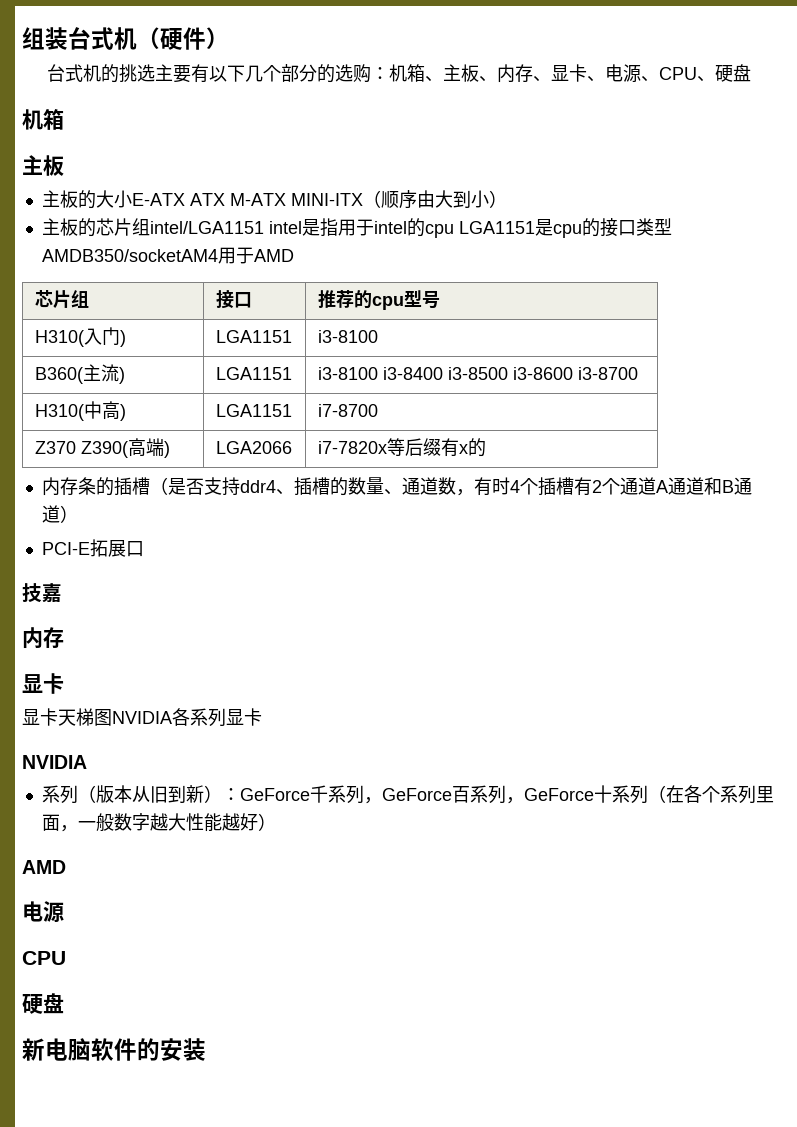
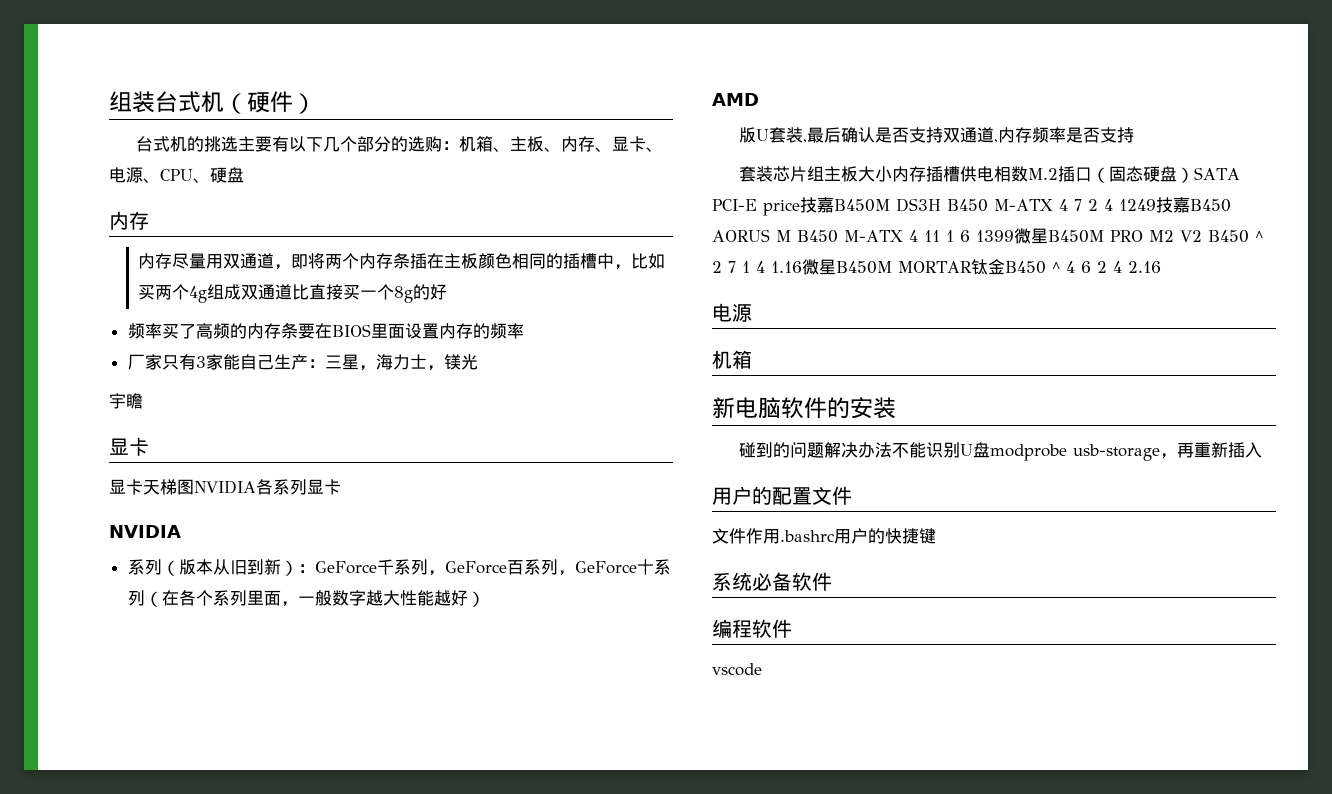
[22,109,64,130] [22,155,64,176] [41,190,507,209] [41,218,672,238] [41,247,294,264] [34,290,89,309] [215,290,252,309] [317,290,440,310] [34,327,126,347] [215,330,292,343] [317,330,378,343] [34,364,125,384] [215,367,292,380] [317,367,638,380] [34,401,126,421] [215,404,292,417] [317,404,378,417] [34,438,170,458] [215,441,292,454] [317,438,486,457] [41,477,752,496] [41,505,78,523] [41,539,144,557] [22,583,62,603] [22,627,64,649] 机箱 // 主板 // 主板的大小E-ATX ATX M-ATX MINI-ITX（顺序由大到小） // 主板的芯片组intel/LGA1151 intel是指用于intel的cpu LGA1151是cpu的接口类型AMDB350/socketAM4用于AMD // 芯片组 | 接口 | 推荐的cpu型号 // H310(入门) | LGA1151 | i3-8100 // B360(主流) | LGA1151 | i3-8100 i3-8400 i3-8500 i3-8600 i3-8700 // H310(中高) | LGA1151 | i7-8700 // Z370 Z390(高端) | LGA2066 | i7-7820x等后缀有x的 // 内存条的插槽（是否支持ddr4、插槽的数量、通道数，有时4个插槽有2个通道A通道和B通道） // PCI-E拓展口 // 技嘉 // 内存 -> [109,211,149,230] [138,253,666,270] [138,284,448,303] [127,323,524,339] [127,354,478,371] [109,393,143,409] 内存 // 内存尽量用双通道，即将两个内存条插在主板颜色相同的插槽中，比如买两个4g组成双通道比直接买一个8g的好 // 频率买了高频的内存条要在BIOS里面设置内存的频率 // 厂家只有3家能自己生产：三星，海力士，镁光 // 宇瞻
(66, 867) none -> [739,127,1135,143] [739,166,1241,183] [712,197,1231,216] [712,228,1263,244] [712,259,1161,275] // 版U套装,最后确认是否支持双通道,内存频率是否支持 // 套装芯片组主板大小内存插槽供电相数M.2插口（固态硬盘）SATA PCI-E price技嘉B450M DS3H B450 M-ATX 4 7 2 4 1249技嘉B450 AORUS M B450 M-ATX 4 11 1 6 1399微星B450M PRO M2 V2 B450 ^ 2 7 1 4 1.16微星B450M MORTAR钛金B450 ^ 4 6 2 4 2.16
[22,951,66,965] [22,993,64,1014] CPU // 硬盘 -> [712,350,752,369] 机箱
(206, 1049) none -> [739,442,1263,461] [712,486,852,505] [712,528,936,544] [712,572,832,591] [712,619,792,638] [712,663,762,676] // 碰到的问题解决办法不能识别U盘modprobe usb-storage，再重新插入 // 用户的配置文件 // 文件作用.bashrc用户的快捷键 // 系统必备软件 // 编程软件 // vscode

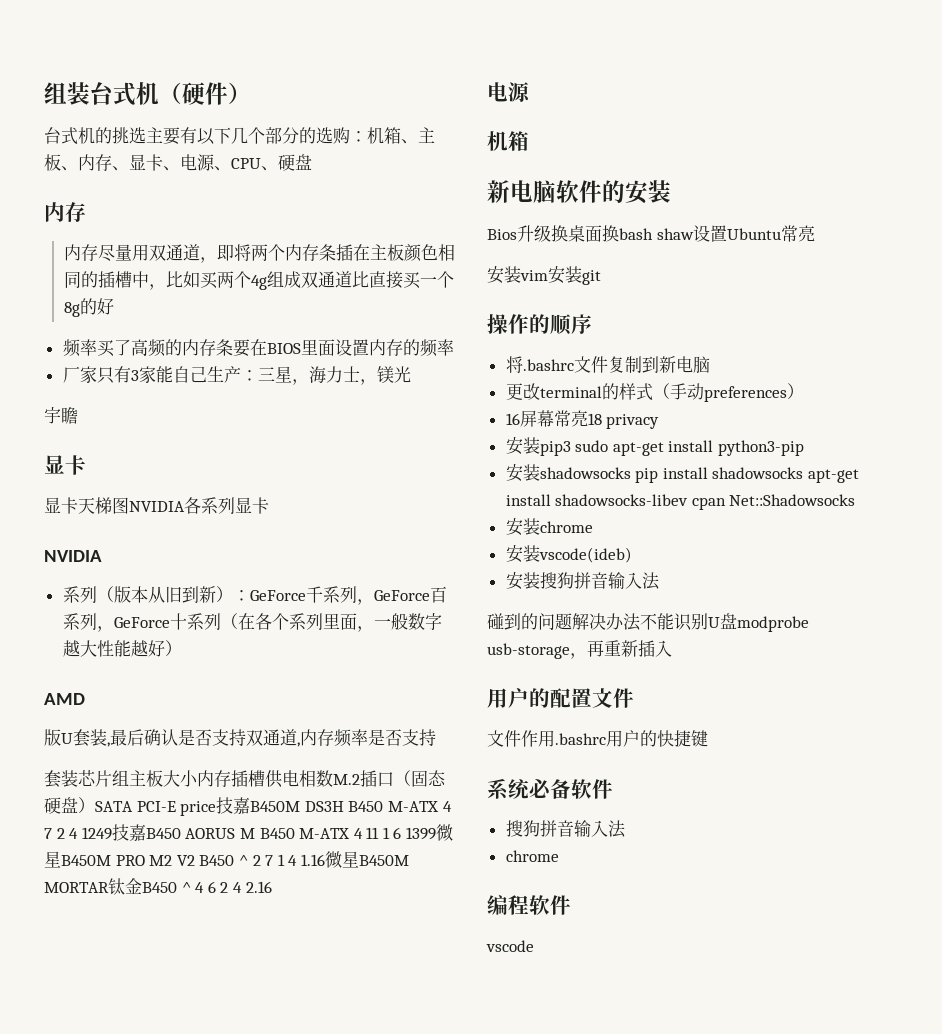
(896, 408) none -> [487,225,815,242] [487,266,601,285] [487,314,592,335] [505,356,710,373] [505,383,804,402] [505,410,660,429] [505,437,805,456] [505,464,860,483] [505,494,856,510] [505,518,593,536] [505,545,632,563] [505,572,660,590] // Bios升级换桌面换bash shaw设置Ubuntu常亮 // 安装vim安装git // 操作的顺序 // 将.bashrc文件复制到新电脑 // 更改terminal的样式（手动preferences） // 16屏幕常亮18 privacy // 安装pip3 sudo apt-get install python3-pip // 安装shadowsocks pip install shadowsocks apt-get install shadowsocks-libev cpan Net::Shadowsocks // 安装chrome // 安装vscode(ideb) // 安装搜狗拼音输入法
(832, 581) none -> [505,820,626,838] [505,850,559,862] // 搜狗拼音输入法 // chrome

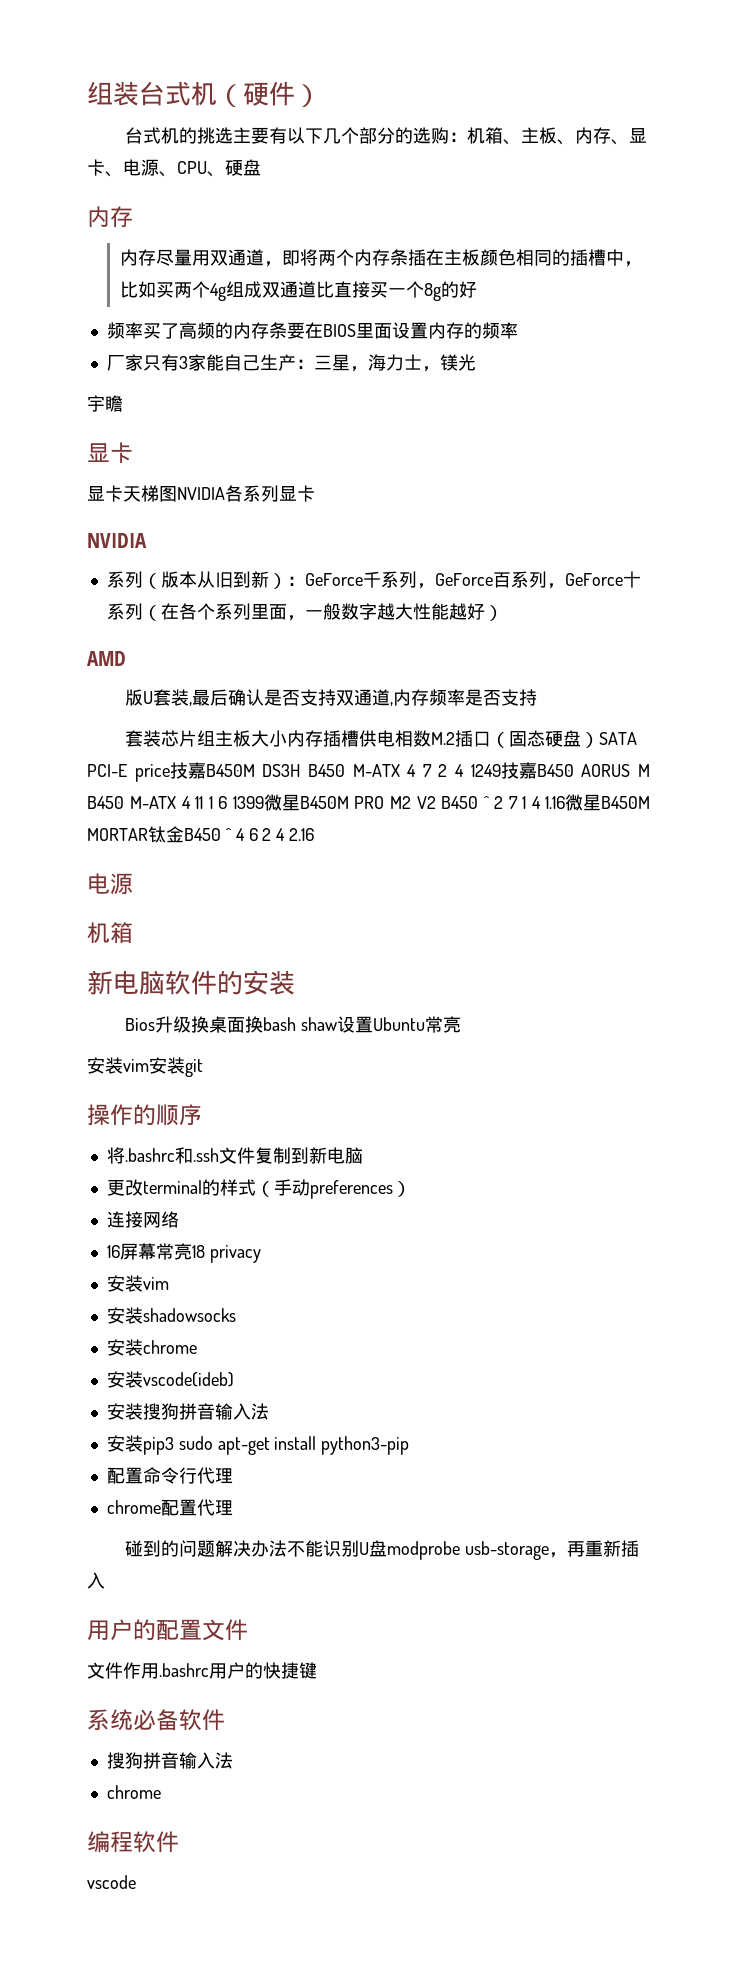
(574, 365) none -> [174,1147,219,1164] 和.ssh
(804, 391) none -> [106,1211,179,1228] // 连接网络
[539,440,805,456] [505,464,860,483] [505,494,856,510] pip3 sudo apt-get install python3-pip // 安装shadowsocks pip install shadowsocks apt-get install shadowsocks-libev cpan Net::Shadowsocks -> [142,1277,169,1290] [106,1307,236,1324] vim // 安装shadowsocks
(660, 581) none -> [106,1435,410,1455] [106,1467,233,1484] [106,1499,233,1516] // 安装pip3 sudo apt-get install python3-pip // 配置命令行代理 // chrome配置代理

